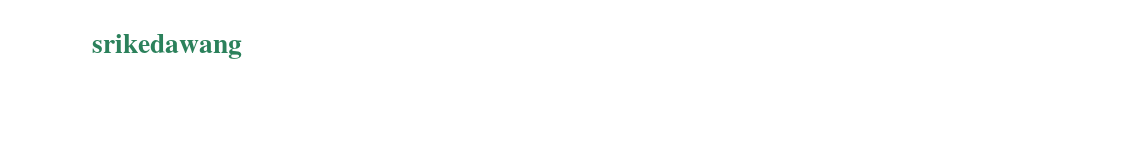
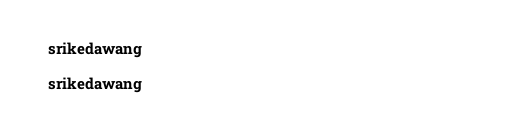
[92,34,242,59] srikedawang -> [48,42,142,58] [48,77,142,93] srikedawang // srikedawang

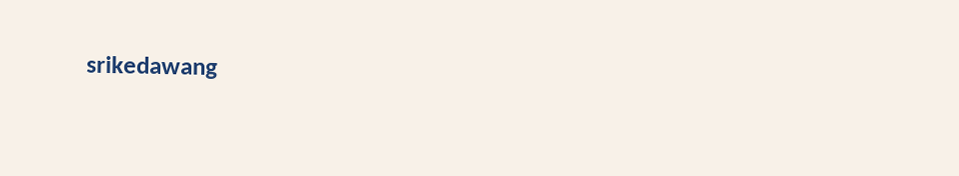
[48,42,142,58] [48,77,142,93] srikedawang // srikedawang -> [86,55,218,80] srikedawang

